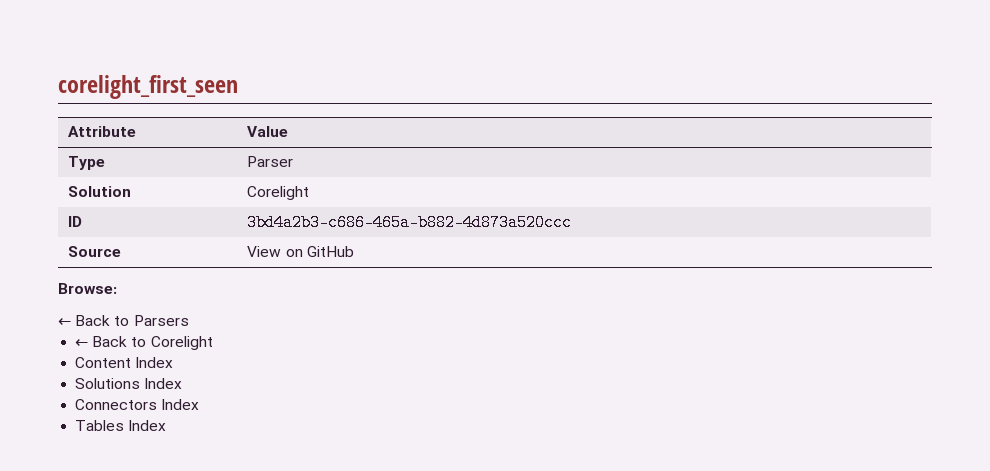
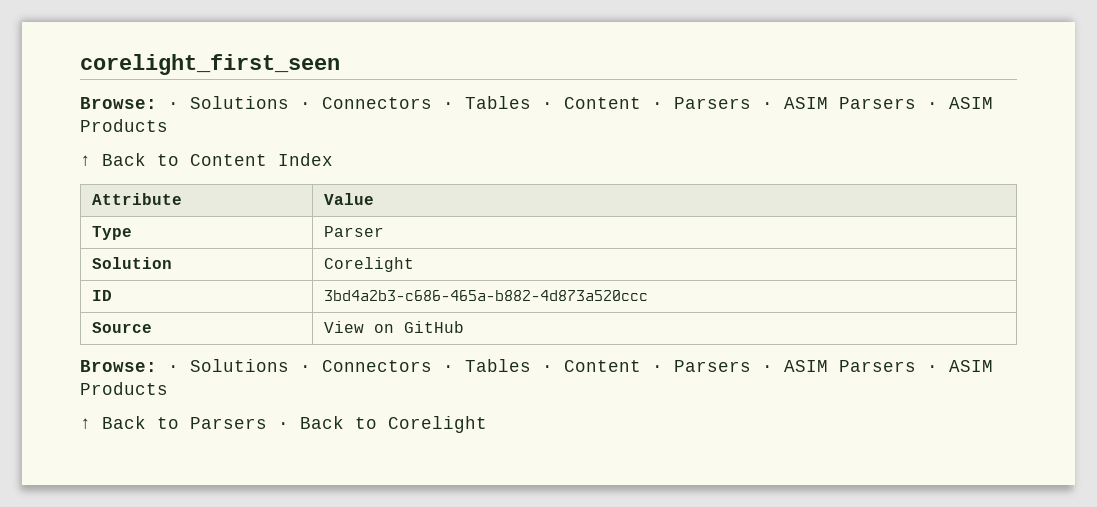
(238, 87) none -> [80,96,993,109] [80,119,168,132] [80,153,333,166] // Browse: · Solutions · Connectors · Tables · Content · Parsers · ASIM Parsers · ASIM Products // ↑ Back to Content Index
[58,318,71,326] // ← -> [168,359,993,372] [80,382,168,395] [80,418,91,429] · Solutions · Connectors · Tables · Content · Parsers · ASIM Parsers · ASIM Products // ↑
[75,339,89,347] // ← -> [278,422,289,429] ·
[75,357,174,368] [75,378,183,389] [75,399,200,410] [75,420,167,431] // Content Index // Solutions Index // Connectors Index // Tables Index -> (487, 424) none

